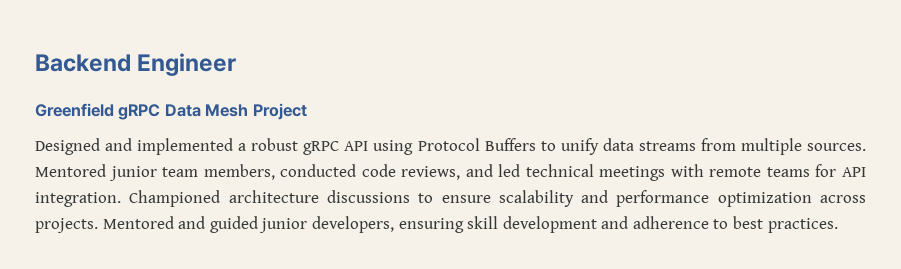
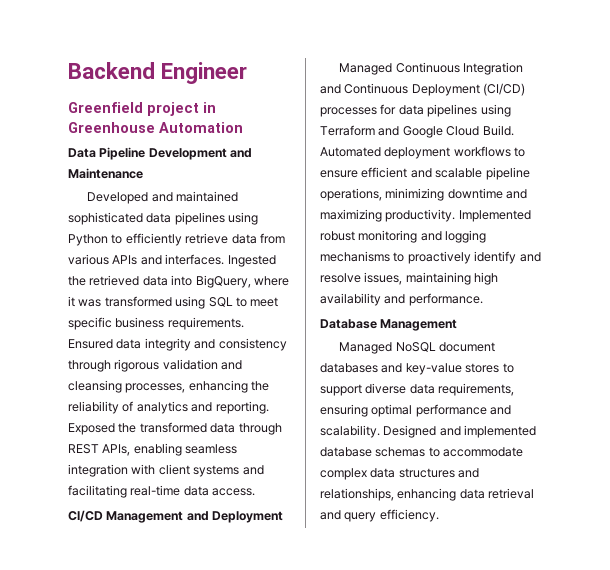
[118,103,307,120] [35,138,866,155] [35,164,866,181] [35,190,866,207] [35,216,838,233] gRPC Data Mesh Project // Designed and implemented a robust gRPC API using Protocol Buffers to unify data streams from multiple sources. Mentored junior team members, conducted code reviews, and led technical meetings with remote teams for API integration. Championed architecture discussions to ensure scalability and performance optimization across projects. Mentored and guided junior developers, ensuring skill development and adherence to best practices. -> [147,102,216,116] [68,122,243,133] [68,147,253,160] [68,168,143,179] [87,191,238,204] [68,212,259,225] [68,233,285,246] [68,254,276,267] [68,275,289,288] [68,296,279,309] [68,317,244,330] [68,338,287,351] [68,359,243,372] [68,380,270,393] [68,401,269,414] [68,422,282,435] [68,443,238,456] [68,464,264,477] [68,485,256,498] [68,510,284,523] [339,62,523,75] [320,83,526,96] [320,104,511,117] [320,125,514,138] [320,146,526,159] [320,167,530,180] [320,188,528,201] [320,209,531,222] [320,230,487,243] [320,251,541,264] [320,272,499,285] [320,293,483,306] [320,319,458,331] [339,342,495,354] [320,363,514,375] [320,383,515,396] [320,404,512,417] [320,425,537,438] [320,447,524,457] [320,468,480,480] [320,488,535,501] [320,509,439,522] project in Greenhouse Automation // Data Pipeline Development and Maintenance // Developed and maintained sophisticated data pipelines using Python to efficiently retrieve data from various APIs and interfaces. Ingested the retrieved data into BigQuery, where it was transformed using SQL to meet specific business requirements. Ensured data integrity and consistency through rigorous validation and cleansing processes, enhancing the reliability of analytics and reporting. Exposed the transformed data through REST APIs, enabling seamless integration with client systems and facilitating real-time data access. // CI/CD Management and Deployment // Managed Continuous Integration and Continuous Deployment (CI/CD) processes for data pipelines using Terraform and Google Cloud Build. Automated deployment workflows to ensure efficient and scalable pipeline operations, minimizing downtime and maximizing productivity. Implemented robust monitoring and logging mechanisms to proactively identify and resolve issues, maintaining high availability and performance. // Database Management // Managed NoSQL document databases and key-value stores to support diverse data requirements, ensuring optimal performance and scalability. Designed and implemented database schemas to accommodate complex data structures and relationships, enhancing data retrieval and query efficiency.

